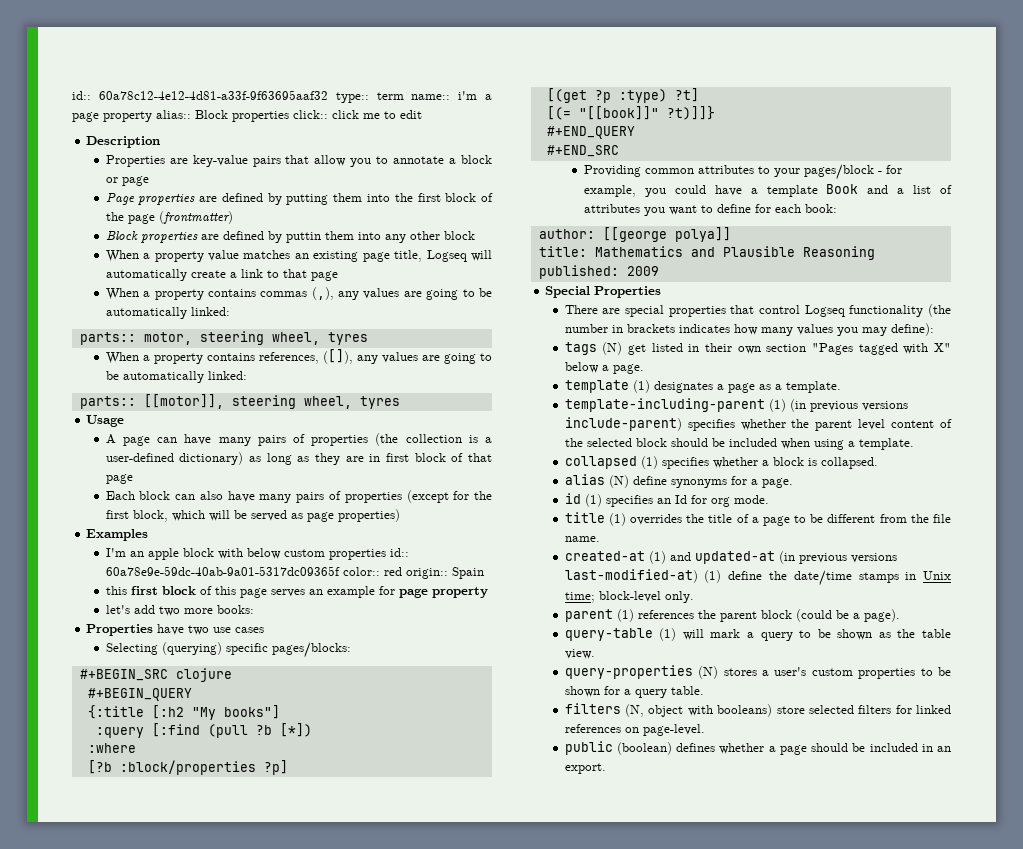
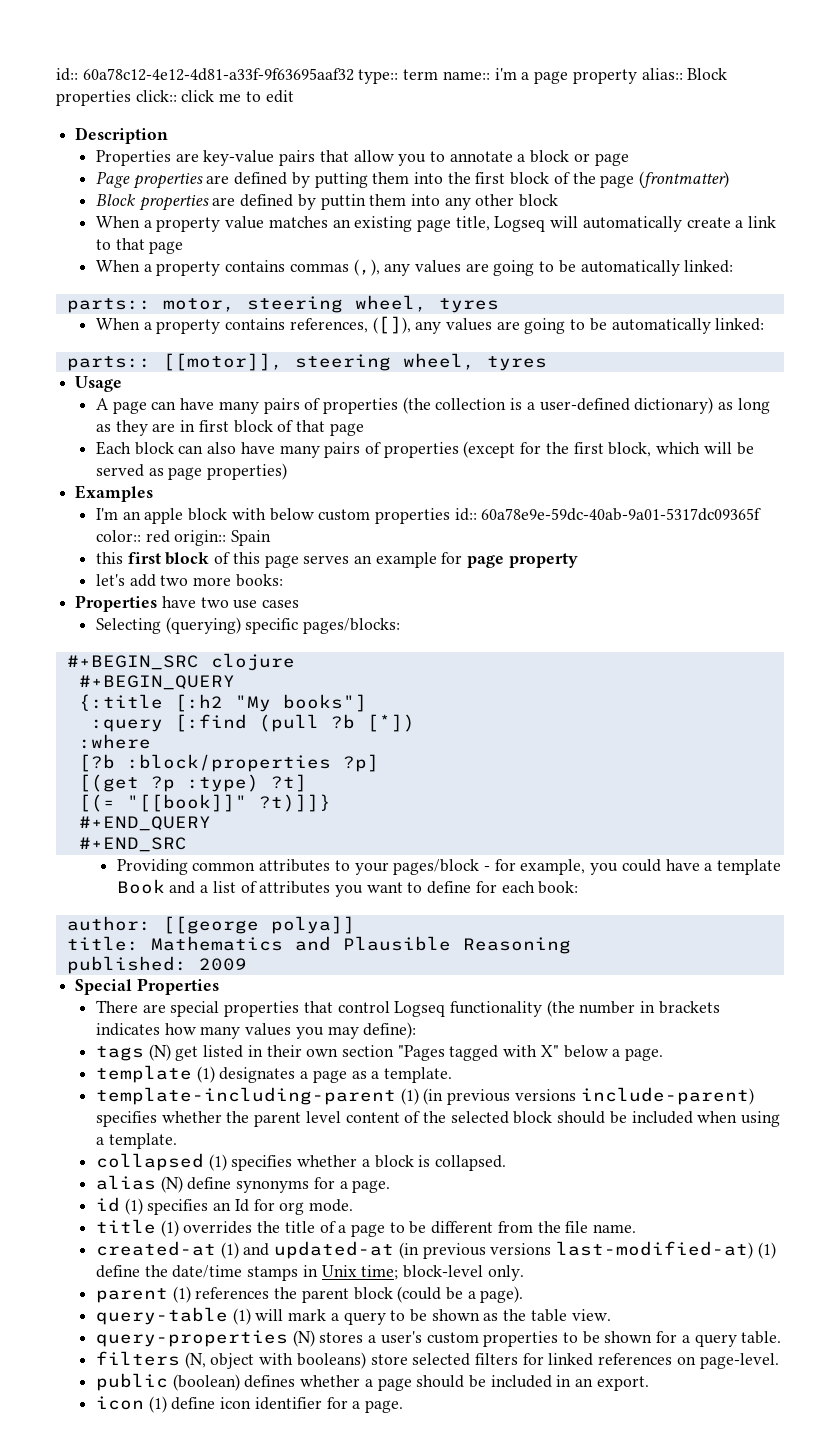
(606, 768) none -> [95,1396,403,1413] // icon (1) define icon identifier for a page.

